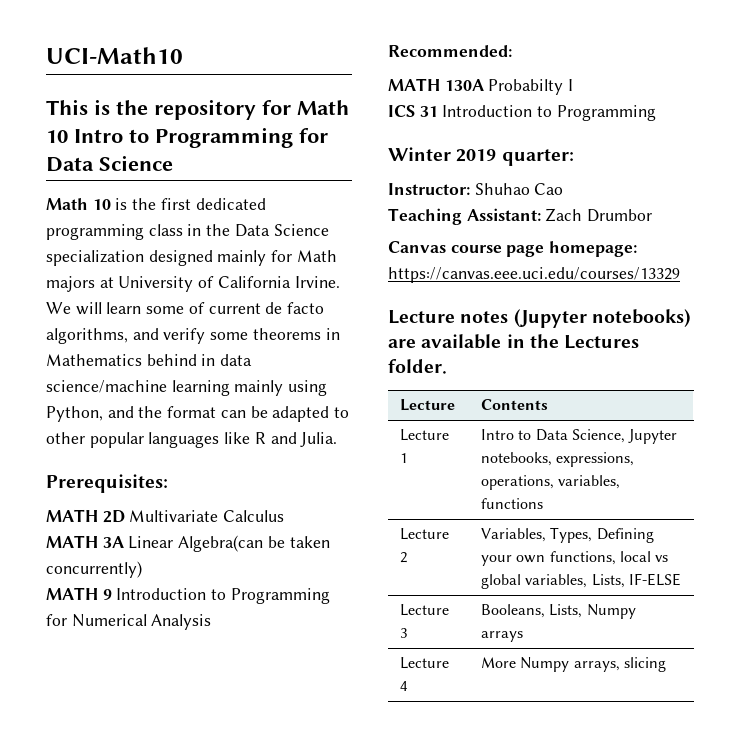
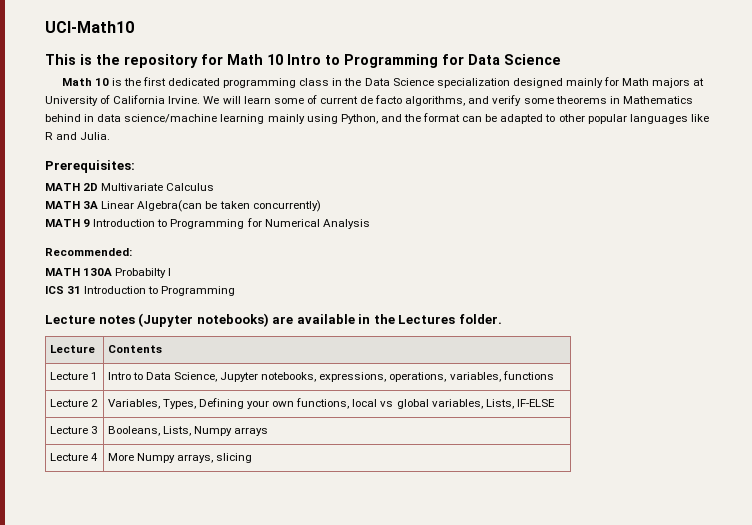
[388,147,574,166] [388,183,564,195] [388,208,653,225] [388,241,638,257] [388,267,680,283] // Winter 2019 quarter: // Instructor: Shuhao Cao // Teaching Assistant: Zach Drumbor // Canvas course page homepage: https://canvas.eee.uci.edu/courses/13329 -> (236, 291) none

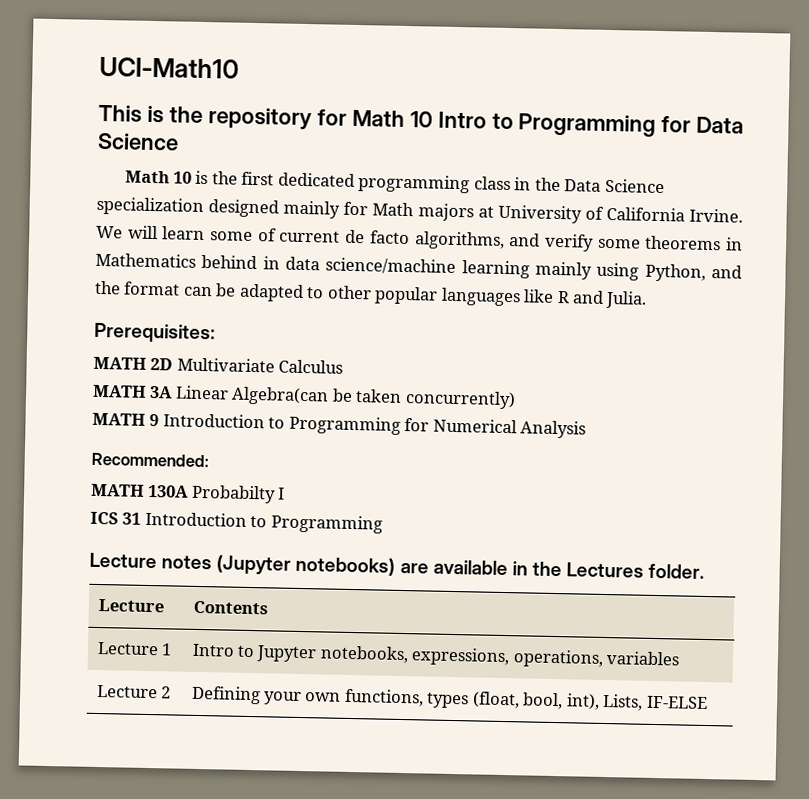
[145,372,218,382] Data Science, -> (256, 651) none
[449,371,554,382] variables, functions -> [606,651,681,666] variables
[107,399,196,409] Variables, Types, -> (172, 692) none
[352,399,555,409] [49,426,97,434] [107,426,269,436] [49,453,98,461] [107,453,253,463] local vs global variables, Lists, IF-ELSE // Lecture 3 | Booleans, Lists, Numpy arrays // Lecture 4 | More Numpy arrays, slicing -> [426,691,708,711] types (float, bool, int), Lists, IF-ELSE

